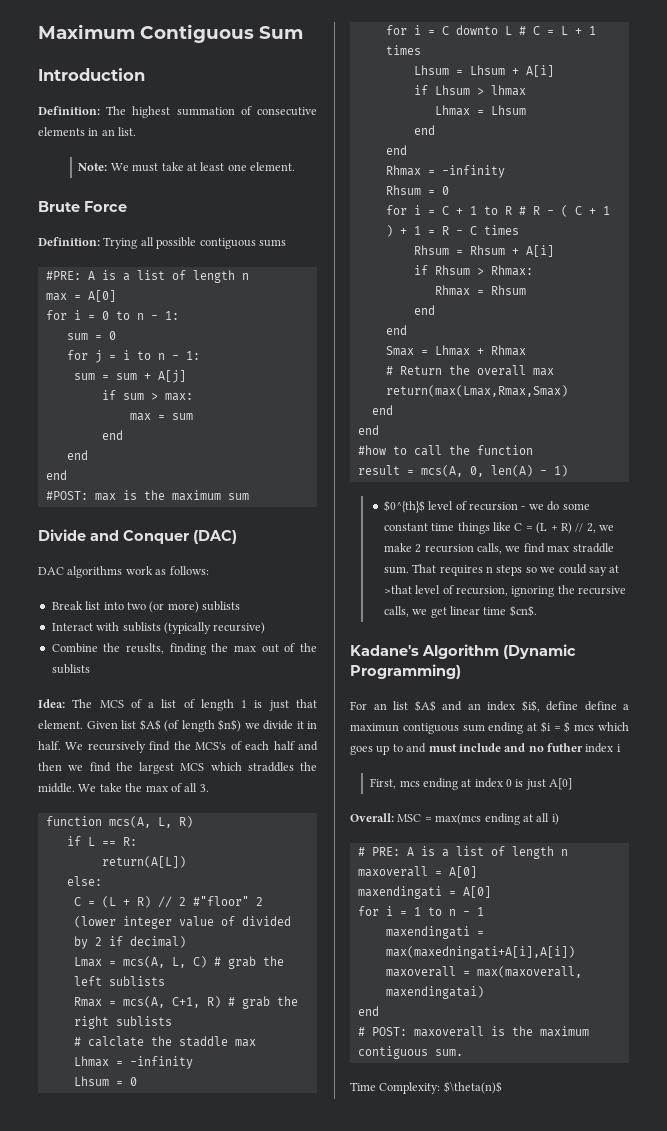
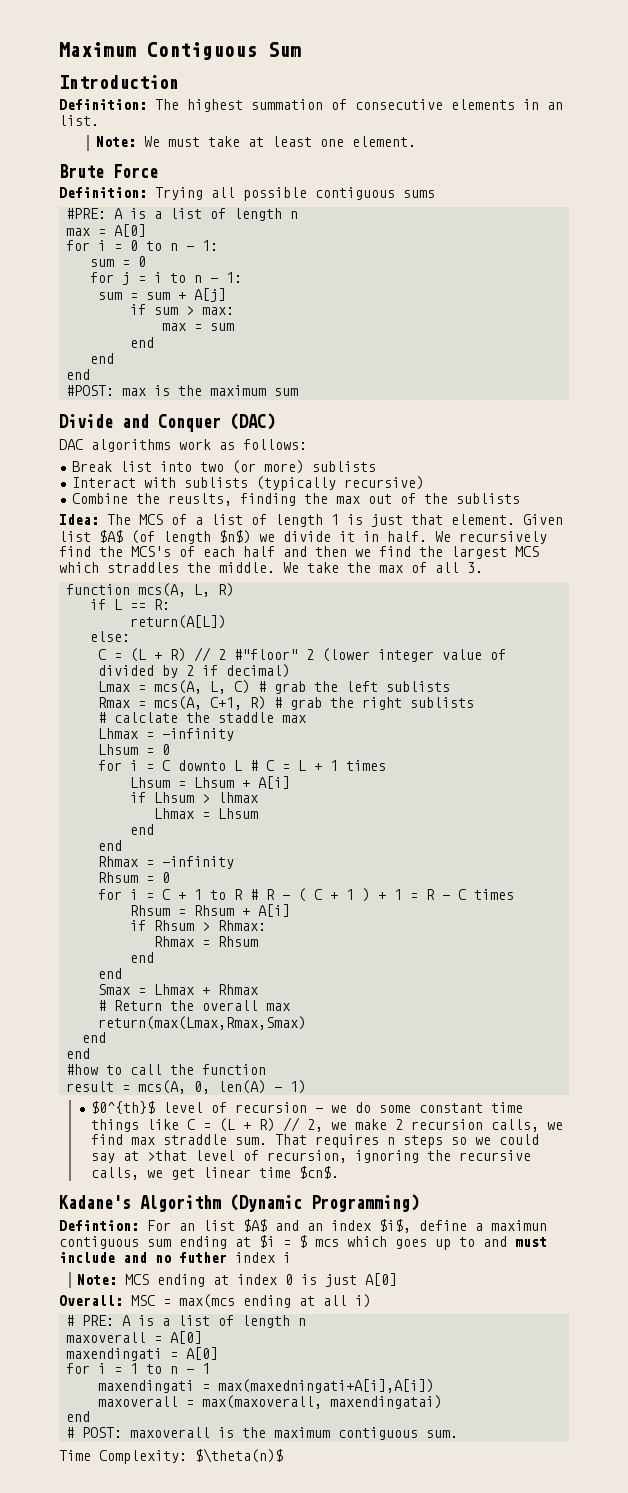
(461, 671) none -> [59,1220,139,1231] Defintion:
[584,701,617,711] define -> (467, 1225) none
[370,778,420,789] First, mcs -> [77,1274,150,1285] Note: MCS

